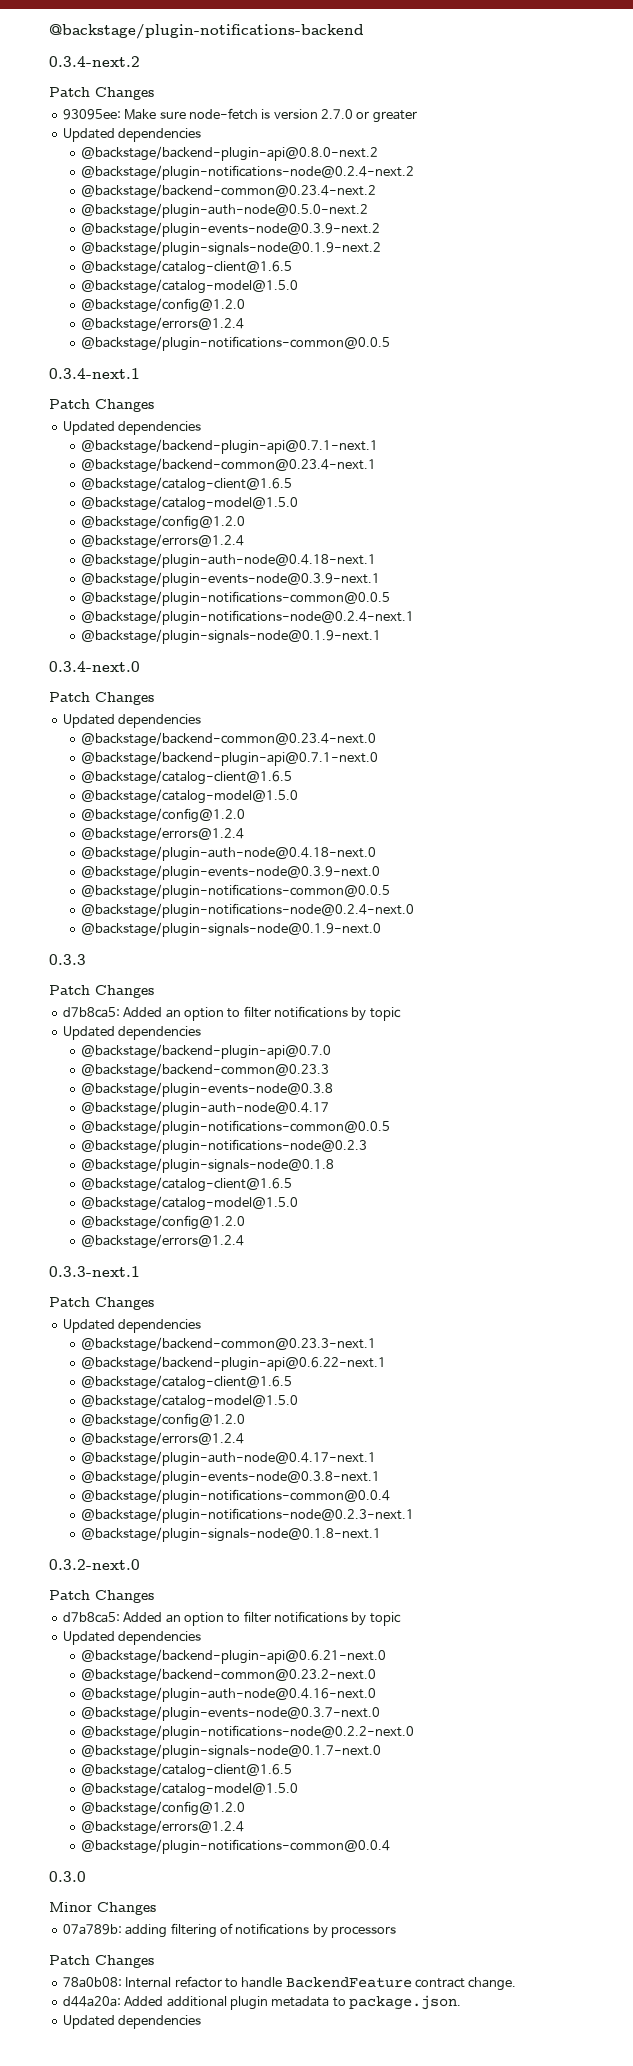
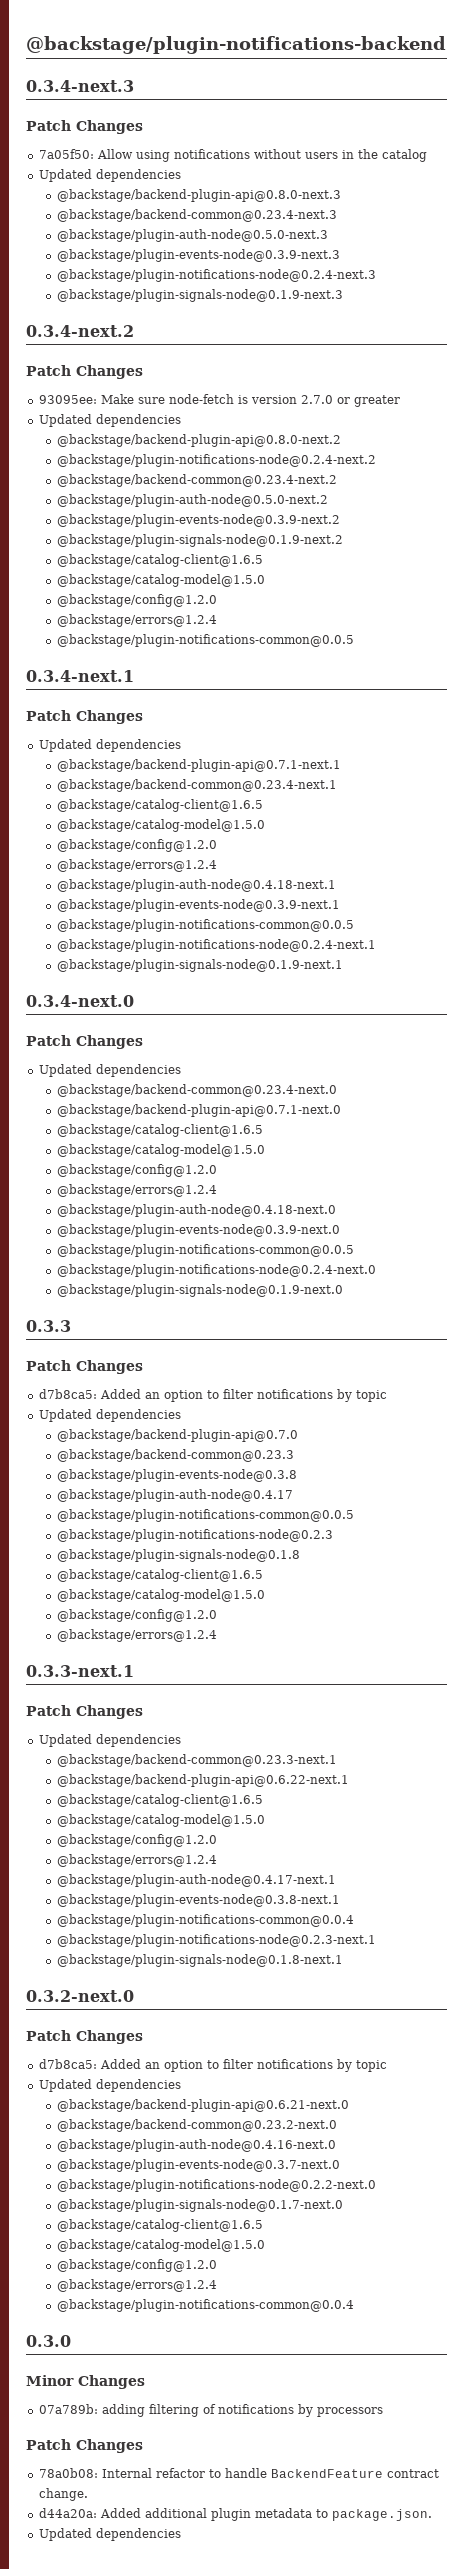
(364, 31) none -> [26,80,134,92] [26,120,143,134] [38,149,427,162] [38,169,181,182] [56,189,341,202] [56,209,337,222] [56,229,328,242] [56,249,340,262] [56,269,376,282] [56,289,343,302] // 0.3.4-next.3 // Patch Changes // 7a05f50: Allow using notifications without users in the catalog // Updated dependencies // @backstage/backend-plugin-api@0.8.0-next.3 // @backstage/backend-common@0.23.4-next.3 // @backstage/plugin-auth-node@0.5.0-next.3 // @backstage/plugin-events-node@0.3.9-next.3 // @backstage/plugin-notifications-node@0.2.4-next.3 // @backstage/plugin-signals-node@0.1.9-next.3

